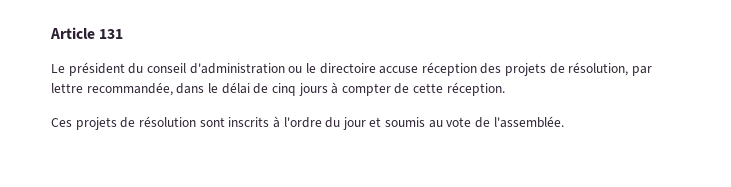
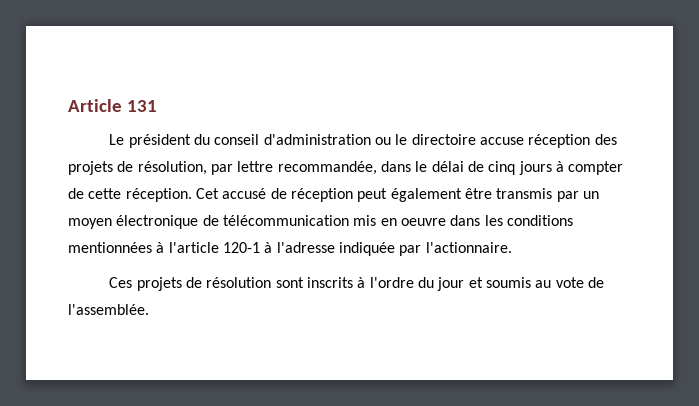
(505, 89) none -> [195,188,599,202] [68,215,573,229] [68,242,512,256] Cet accusé de réception peut également être transmis par un moyen électronique de télécommunication mis en oeuvre dans les conditions mentionnées à l'article 120-1 à l'adresse indiquée par l'actionnaire.

